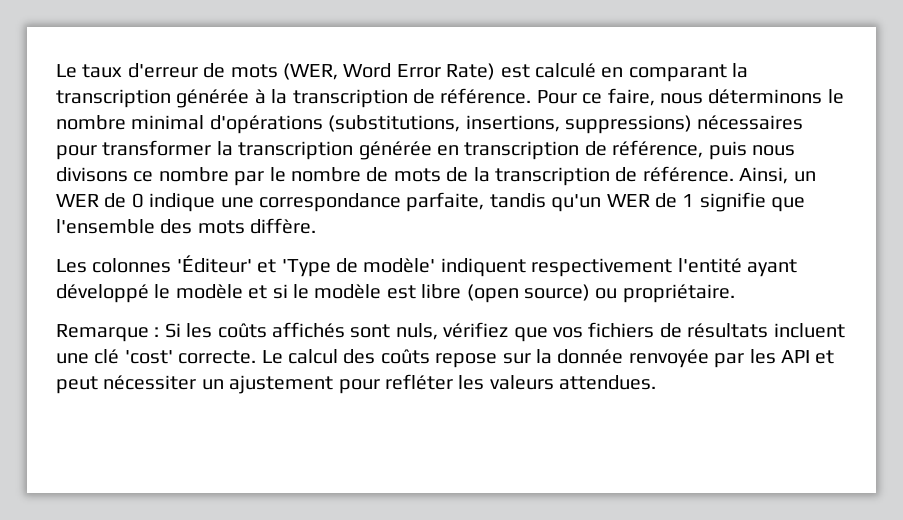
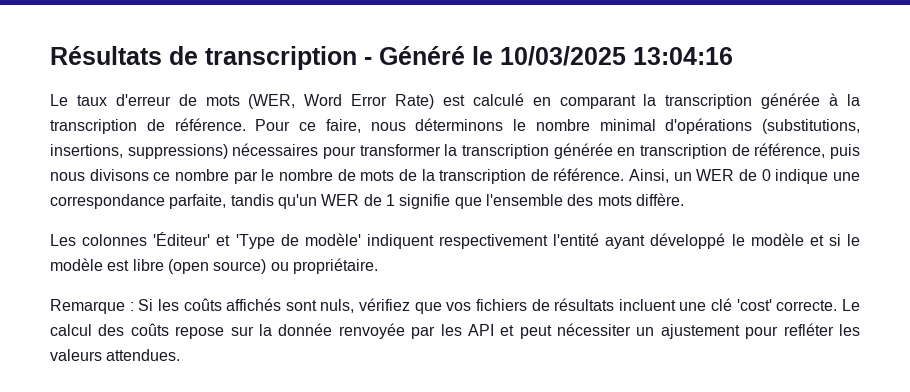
(56, 71) none -> [50,46,733,70] Résultats de transcription - Généré le 10/03/2025 13:04:16 //

